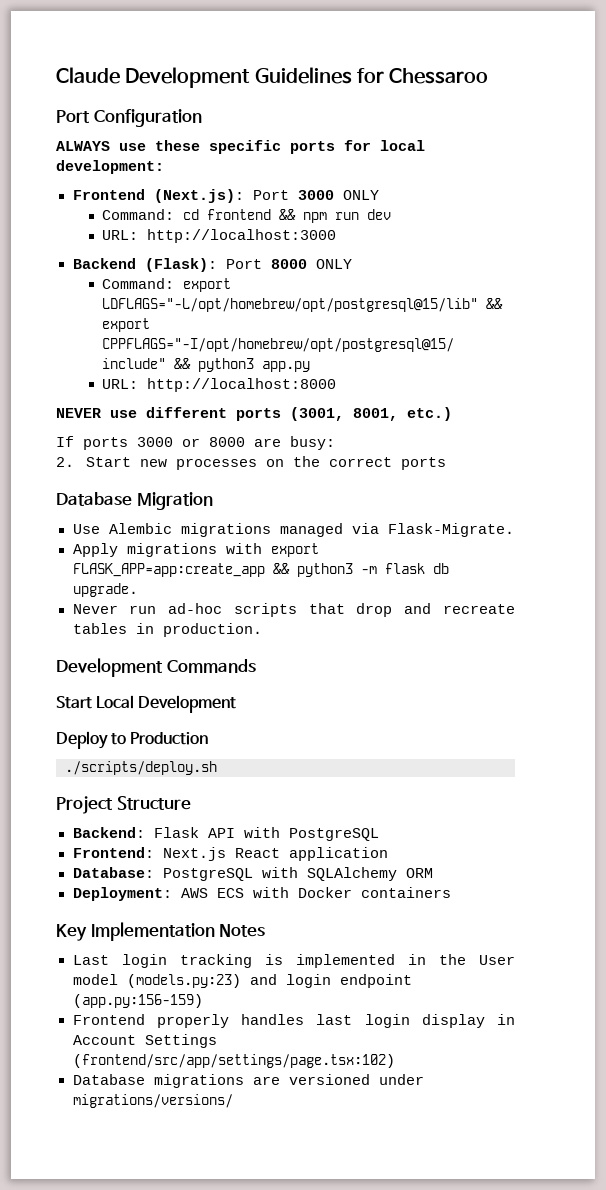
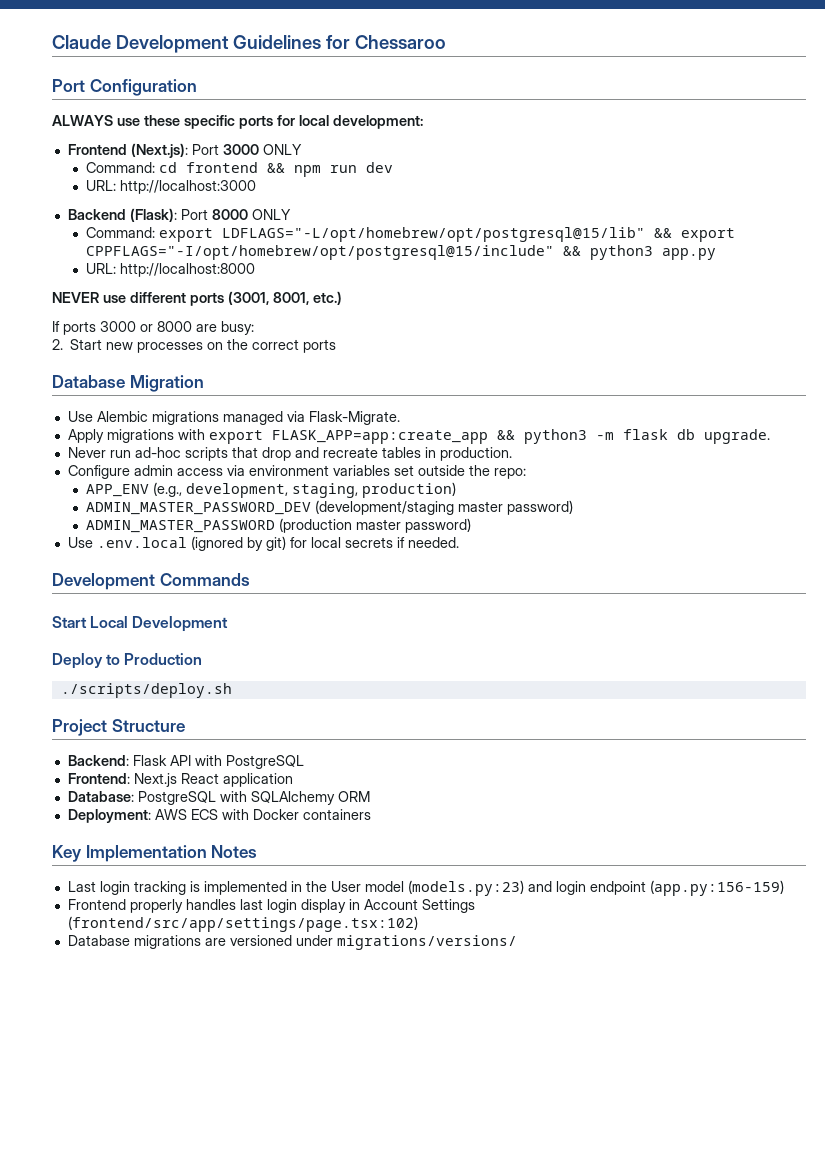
(262, 630) none -> [67,465,526,479] [85,482,456,498] [85,500,573,515] [85,518,471,533] [67,536,459,551] // Configure admin access via environment variables set outside the repo: // APP_ENV (e.g., development, staging, production) // ADMIN_MASTER_PASSWORD_DEV (development/staging master password) // ADMIN_MASTER_PASSWORD (production master password) // Use .env.local (ignored by git) for local secrets if needed.

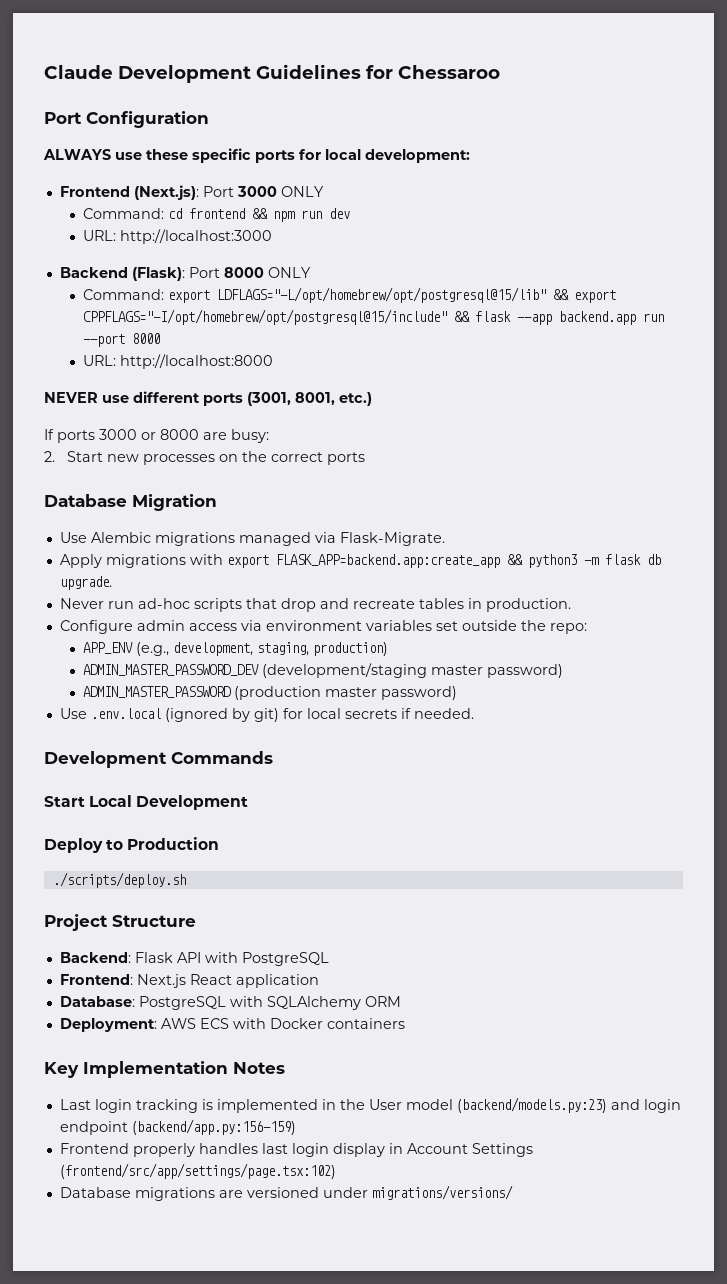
[589,245,716,260] python3 app.py -> [474,311,664,325] [82,333,160,347] flask --app backend.app run --port 8000
[271,430,488,444] FLASK_APP=app:create_app -> [275,554,500,568] FLASK_APP=backend.app:create_app
[407,880,524,896] (models.py:23) -> [456,1097,607,1113] (backend/models.py:23)
[649,880,784,896] (app.py:156-159) -> [131,1119,296,1135] (backend/app.py:156-159)

